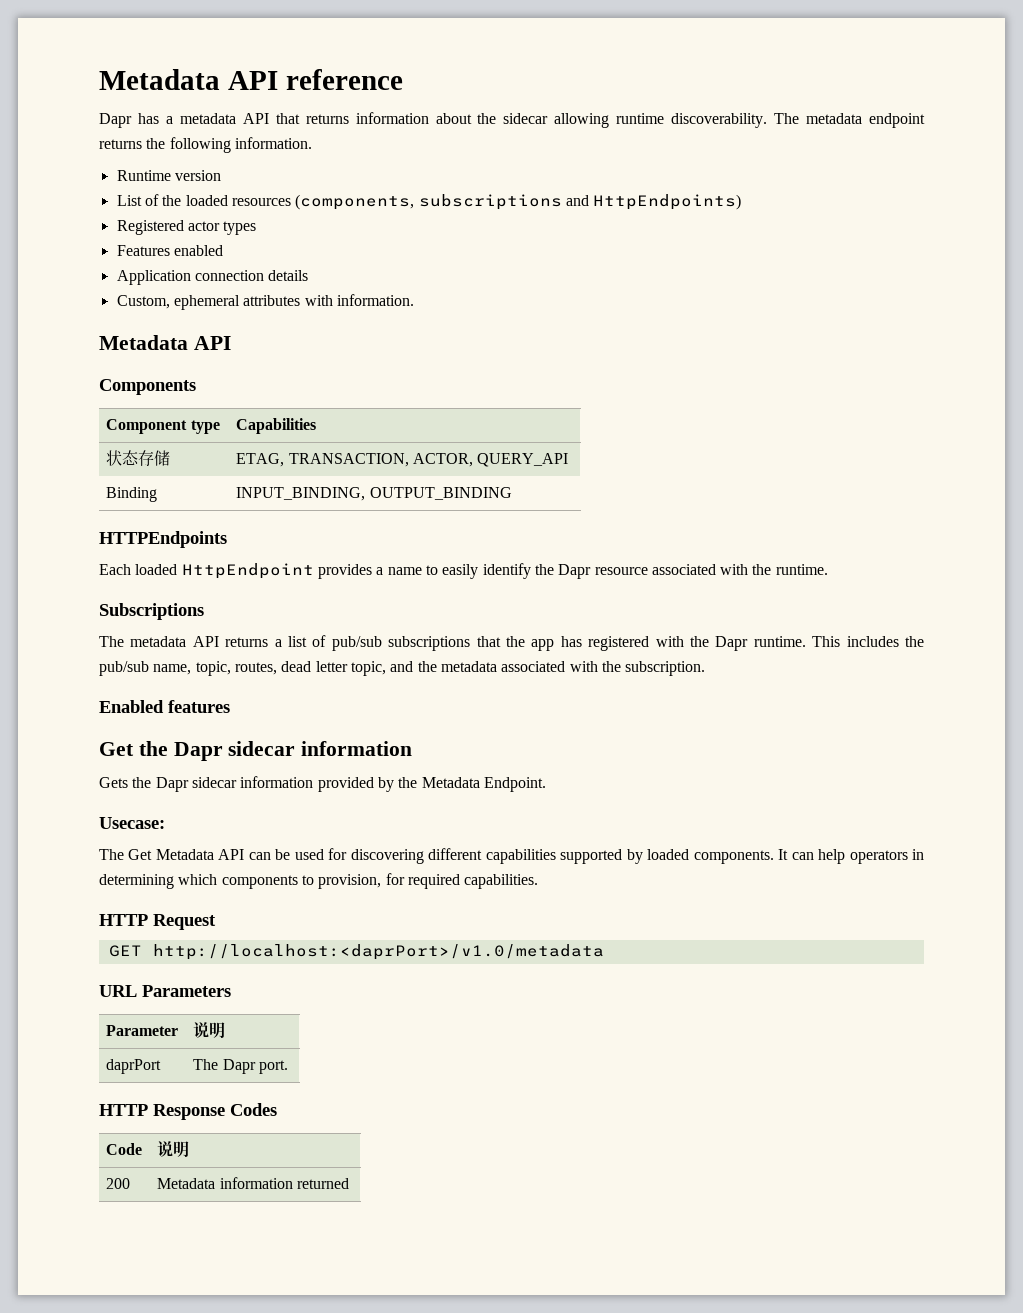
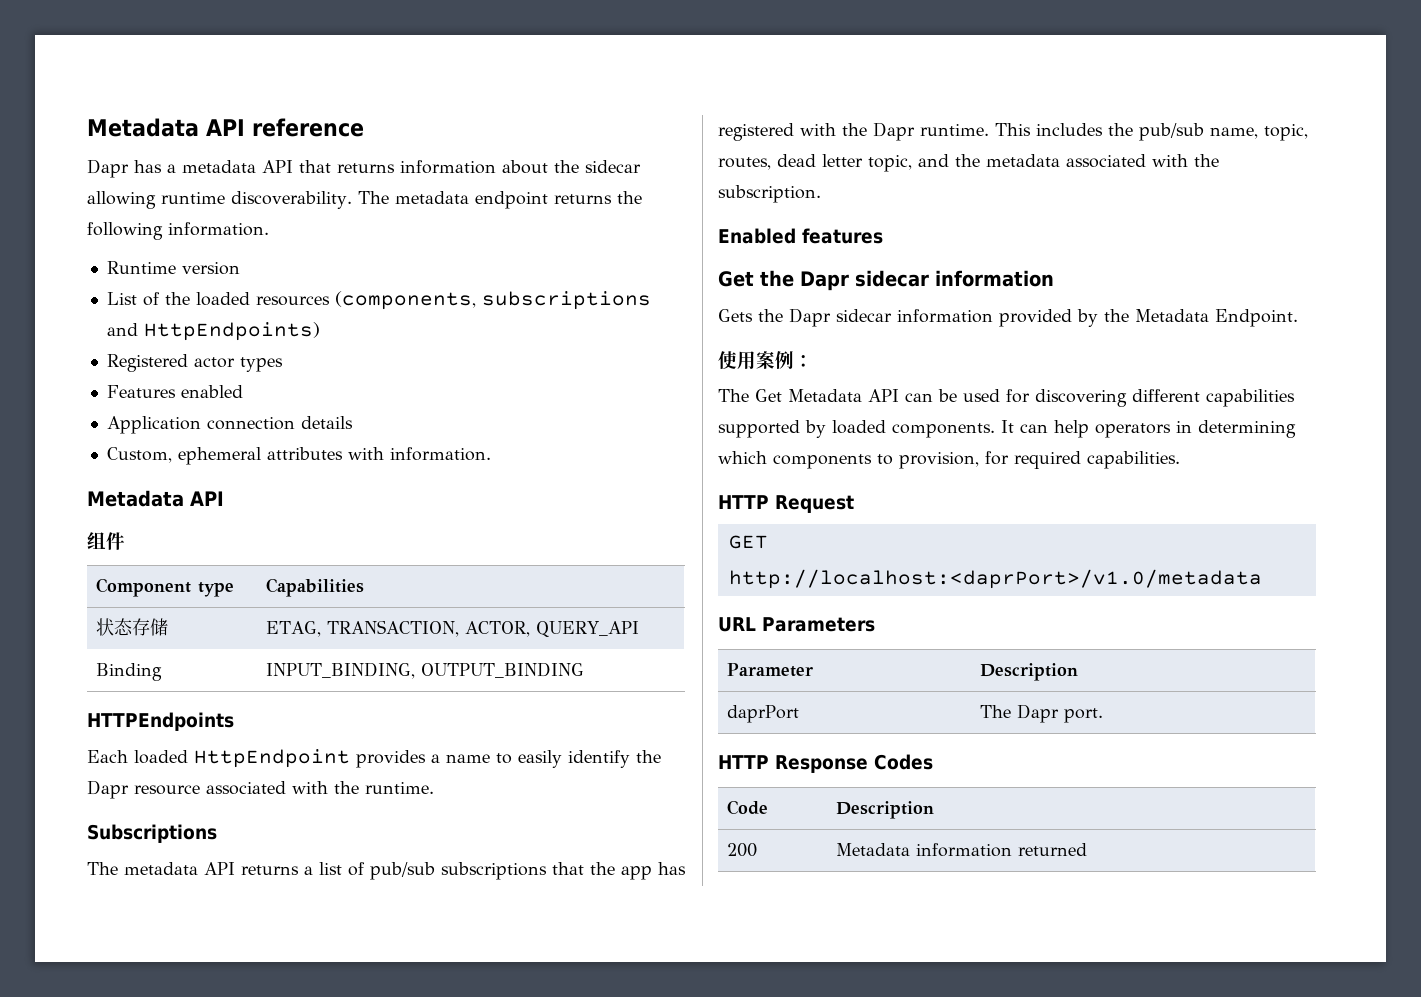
[99,379,196,395] Components -> [87,532,125,550] 组件
[99,817,165,829] Usecase: -> [718,351,813,370] 使用案例：
[193,1022,226,1038] 说明 -> [980,663,1079,681] Description
[157,1141,190,1157] 说明 -> [836,801,935,819] Description

